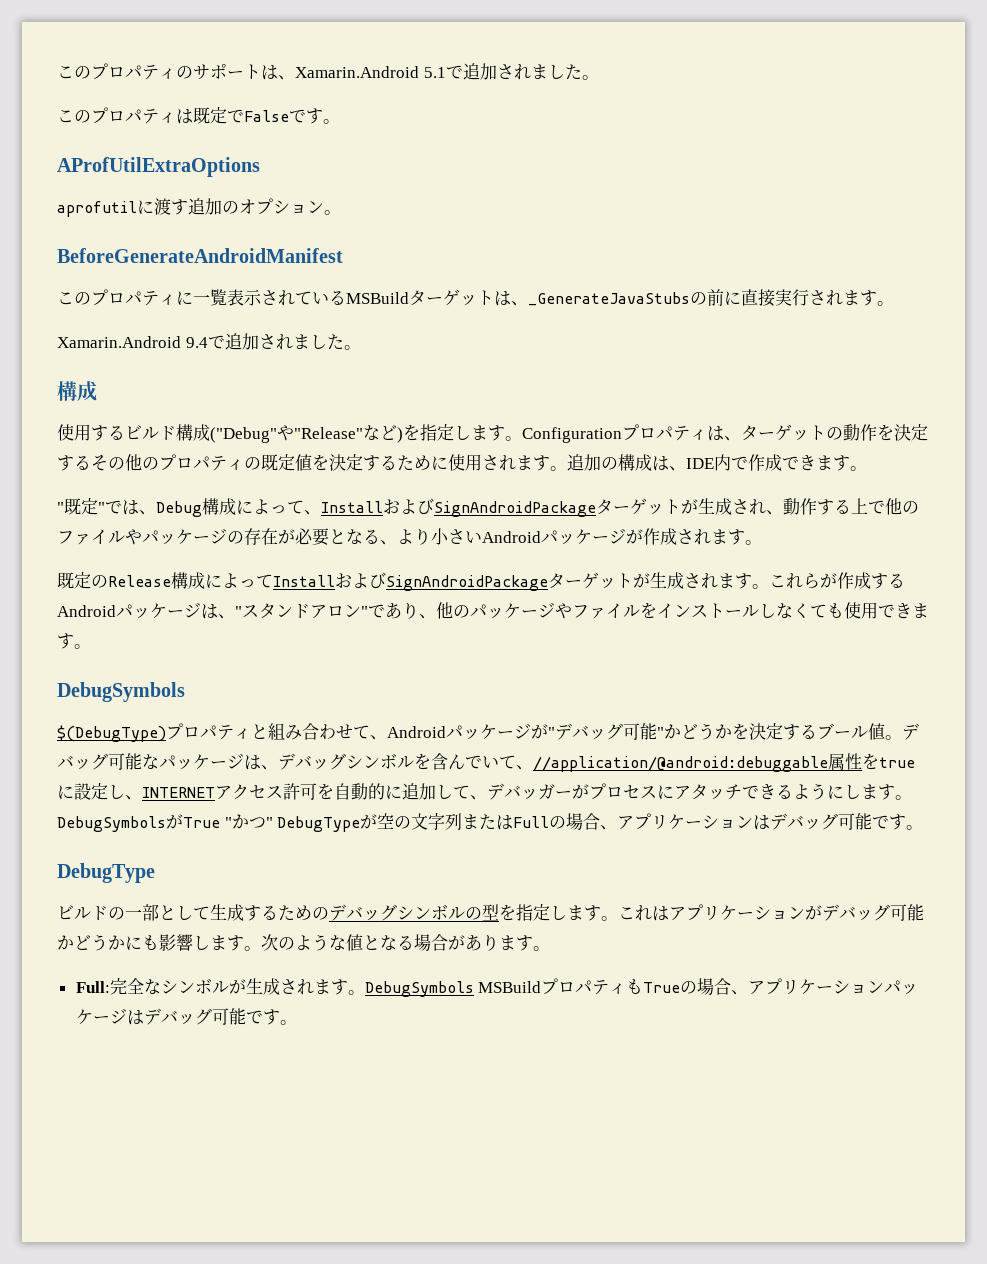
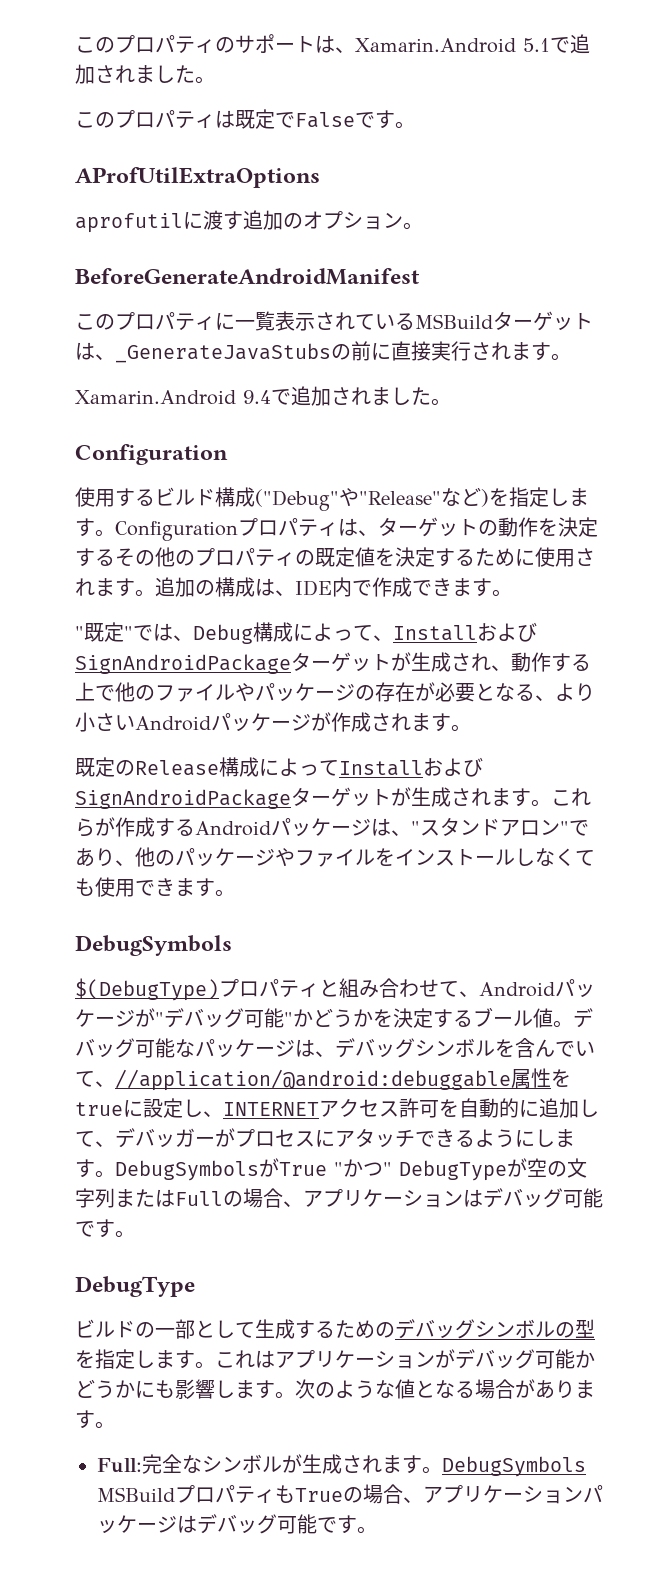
[57,381,97,401] 構成 -> [75,444,228,465] Configuration

